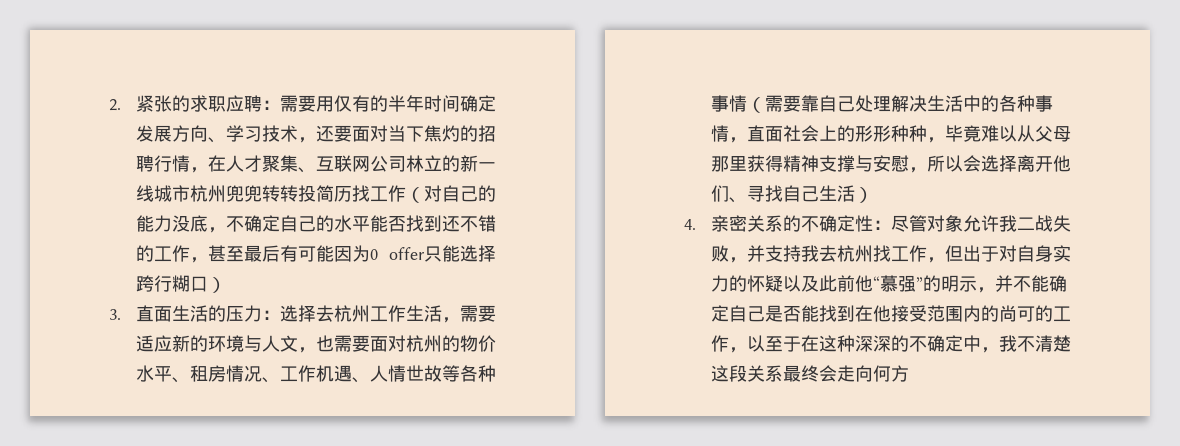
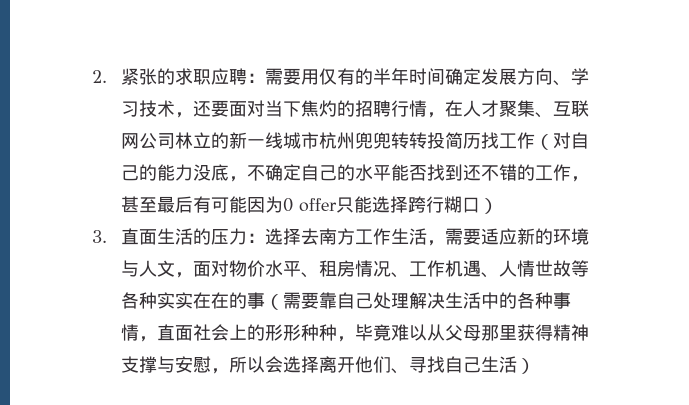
[333,305,370,322] 杭州 -> [318,228,355,245] 南方
[315,335,460,352] 也需要面对杭州的 -> [192,260,229,277] 面对
[710,95,747,112] 事情 -> [156,292,265,309] 实实在在的事
[684,215,1071,232] [710,245,1071,263] [710,275,1067,293] [710,305,1071,322] [710,335,1071,353] [710,365,909,382] // 4.亲密关系的不确定性：尽管对象允许我二战失败，并支持我去杭州找工作，但出于对自身实力的怀疑以及此前他“慕强”的明示，并不能确定自己是否能找到在他接受范围内的尚可的工作，以至于在这种深深的不确定中，我不清楚这段关系最终会走向何方 -> (535, 366) none

